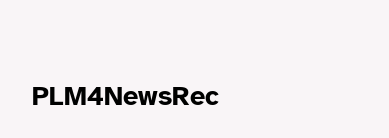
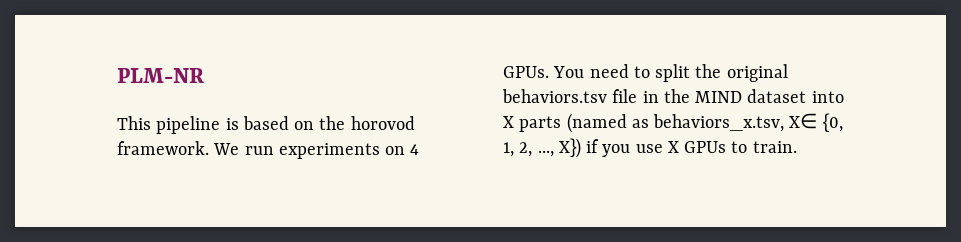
[32,87,219,105] PLM4NewsRec -> [117,68,204,83] [117,116,415,134] [117,141,420,159] [503,64,788,82] [502,89,844,103] [503,113,843,133] [503,138,797,158] PLM-NR // This pipeline is based on the horovod framework. We run experiments on 4 GPUs. You need to split the original behaviors.tsv file in the MIND dataset into X parts (named as behaviors_x.tsv, X∈ {0, 1, 2, ..., X}) if you use X GPUs to train.

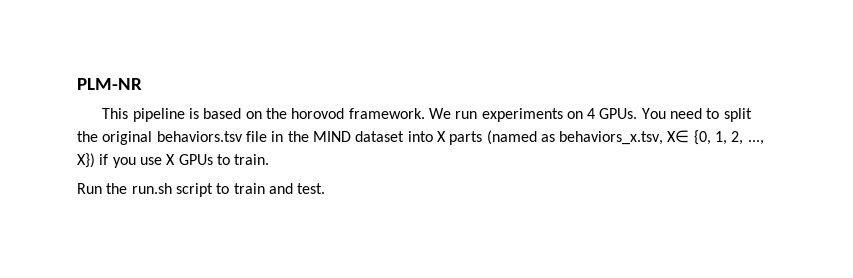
(797, 147) none -> [77,183,326,197] // Run the run.sh script to train and test.

